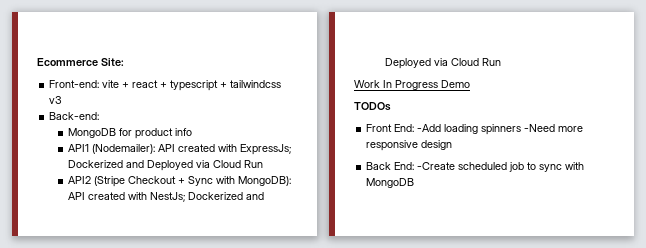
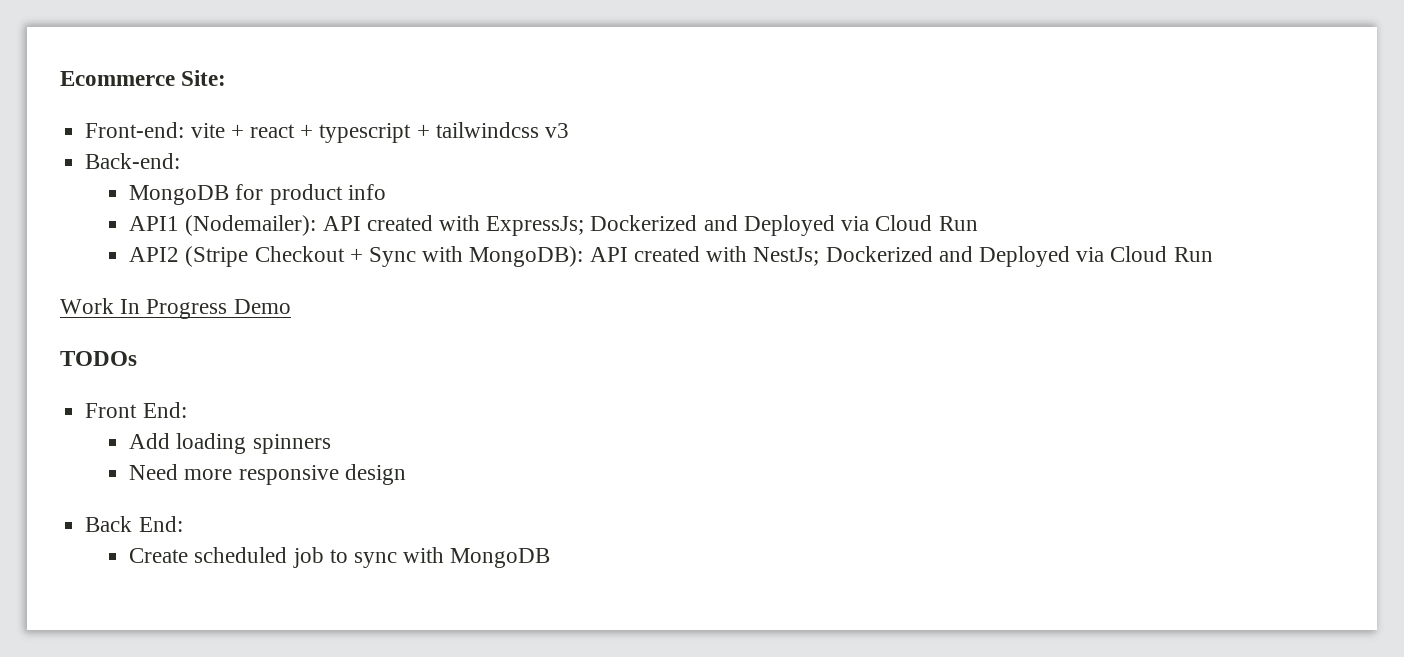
[417,124,442,132] -Add -> [129,433,171,449] // Add
[524,124,556,132] -Need -> [129,464,179,480] // Need
[417,162,456,170] -Create -> [129,548,189,563] // Create

